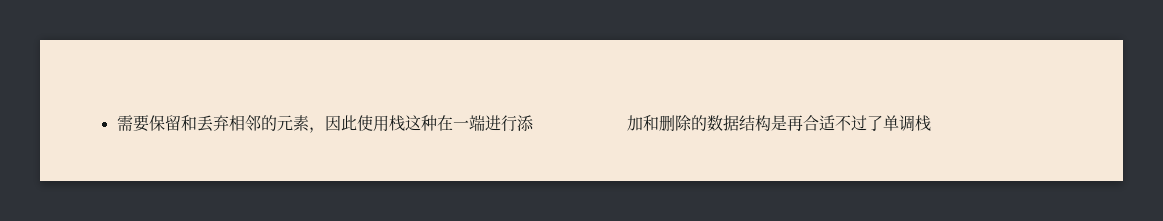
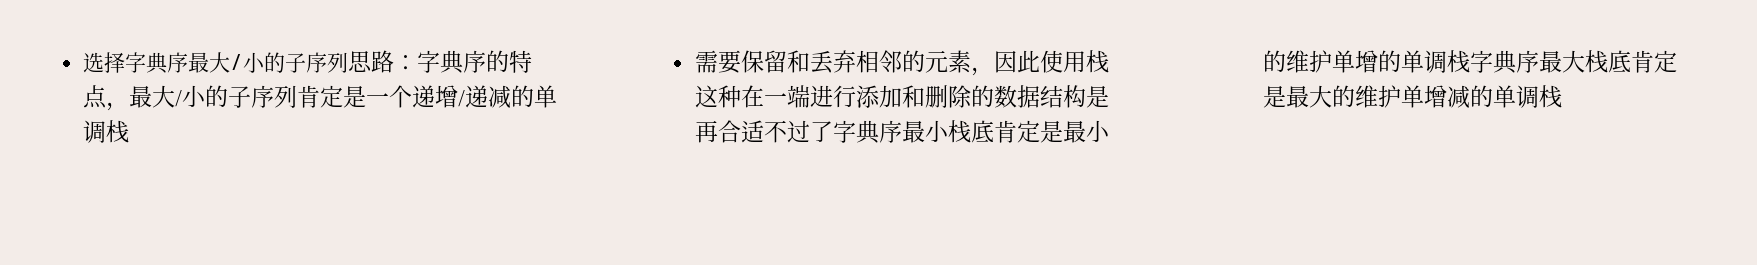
(116, 123) none -> [83,50,533,74] [83,85,558,111] [83,120,130,143] 选择字典序最大/小的子序列思路：字典序的特点，最大/小的子序列肯定是一个递增/递减的单调栈 //
(883, 123) none -> [832,120,1110,144] [1262,50,1677,74] [1262,85,1493,108] 字典序最小栈底肯定是最小的维护单增的单调栈字典序最大栈底肯定是最大的维护单增减的

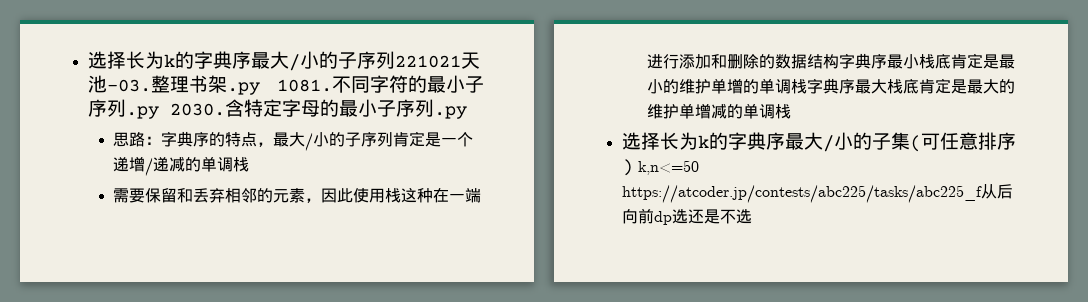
[83,52,126,73] 选择 -> [87,51,194,69] 选择长为k的
(349, 62) none -> [394,52,480,69] [87,75,484,95] [87,99,467,119] 221021天池-03.整理书架.py 1081.不同字符的最小子序列.py 2030.含特定字母的最小子序列.py //
[1085,85,1109,108] [694,120,833,143] 是再合适不过了 -> (839, 61) none
(1562, 96) none -> [621,132,1016,152] [621,159,699,176] [621,184,1013,203] [621,208,752,225] // 选择长为k的字典序最大/小的子集(可任意排序) k,n<=50 https://atcoder.jp/contests/abc225/tasks/abc225_f从后向前dp选还是不选

